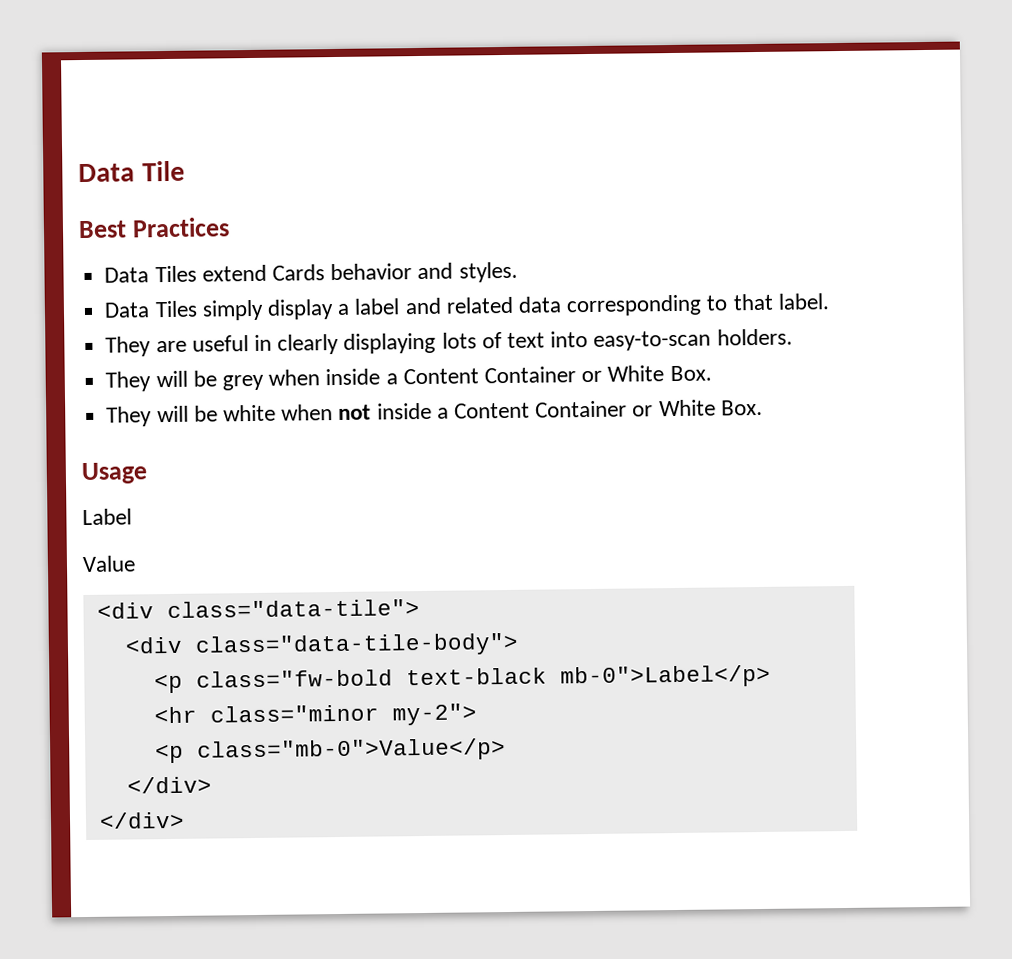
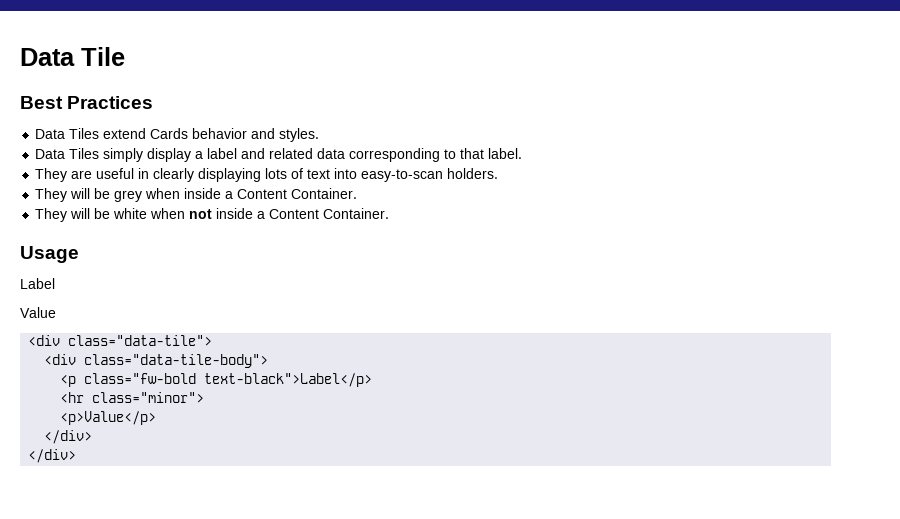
[483,365,712,384] Container or White Box. -> [291,188,358,199] Container.
[535,399,763,418] Container or White Box. -> [323,208,390,219] Container.
[405,664,771,689] text-black mb-0">Label</p> -> [204,373,373,387] text-black">Label</p>
[209,703,477,726] [154,738,506,764] class="minor my-2"> // <p class="mb-0">Value</p> -> [92,392,205,403] [60,411,157,425] class="minor"> // <p>Value</p>

